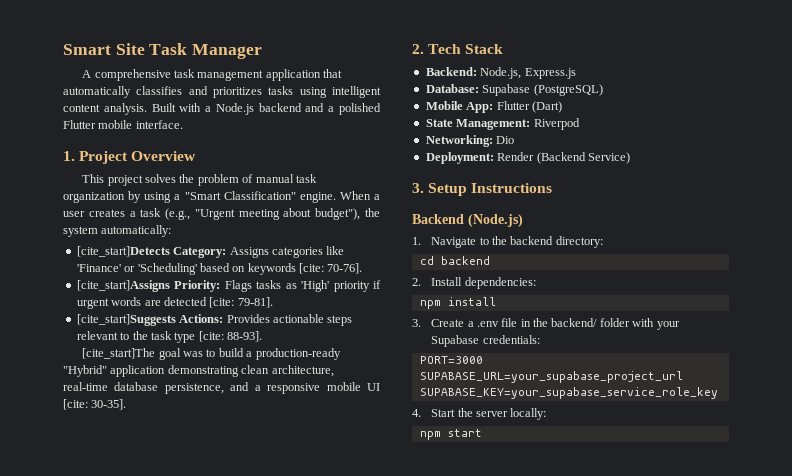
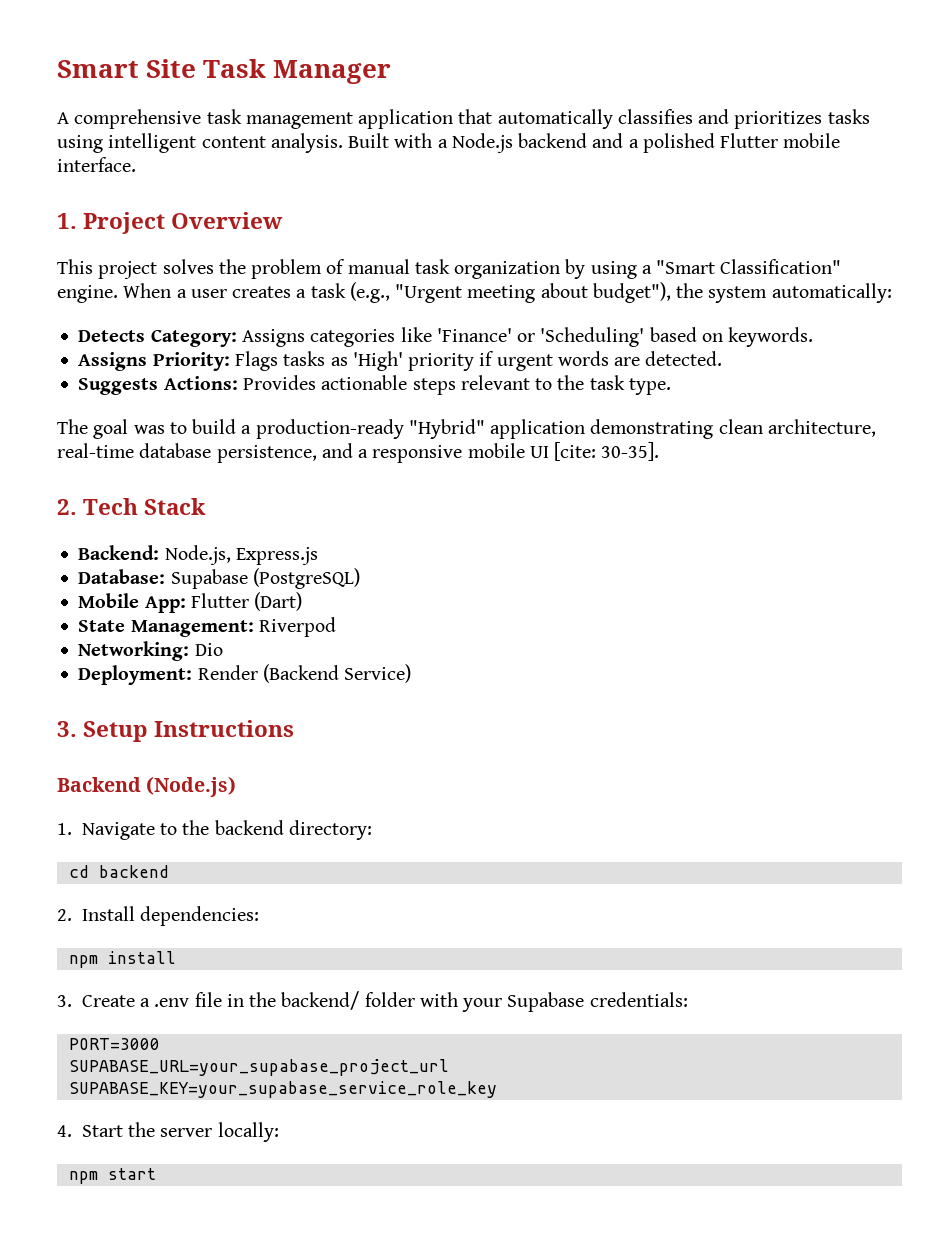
[76,246,170,257] [cite_start]Detects -> [78,330,146,342] Detects
[247,263,363,275] [76,280,170,292] keywords [cite: 70-76]. // [cite_start]Assigns -> [728,327,814,347] [78,352,148,371] keywords. // Assigns
[163,297,273,308] [76,314,176,326] detected [cite: 79-81]. // [cite_start]Suggests -> [645,351,723,366] [78,378,159,395] detected. // Suggests
[174,331,262,343] [82,348,156,359] type [cite: 88-93]. // [cite_start]The -> [628,378,671,395] [57,419,88,434] type. // The

